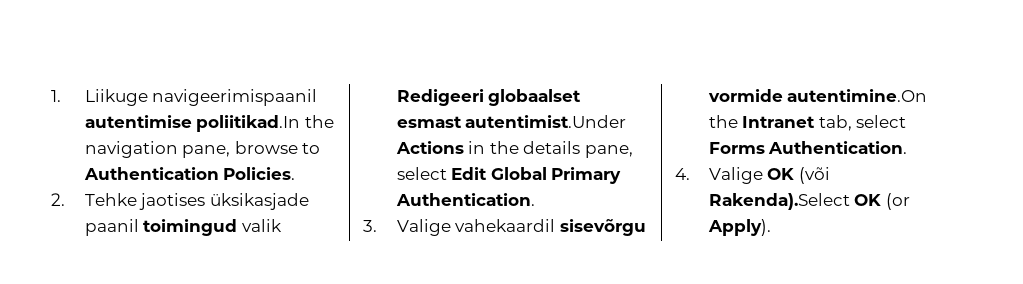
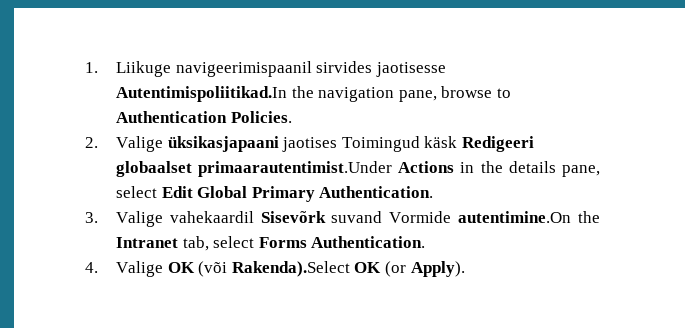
[84,115,301,132] autentimise poliitikad.In -> [316,61,446,77] [115,86,287,102] sirvides jaotisesse Autentimispoliitikad.In
[84,193,309,210] [84,219,282,236] [396,89,582,106] [396,115,627,128] Tehke jaotises üksikasjade paanil toimingud valik Redigeeri globaalset esmast autentimist.Under -> [115,136,534,152] [115,161,393,177] Valige üksikasjapaani jaotises Toimingud käsk Redigeeri globaalset primaarautentimist.Under
[559,219,646,236] [707,89,783,102] sisevõrgu vormide -> [260,211,452,223] Sisevõrk suvand Vormide

